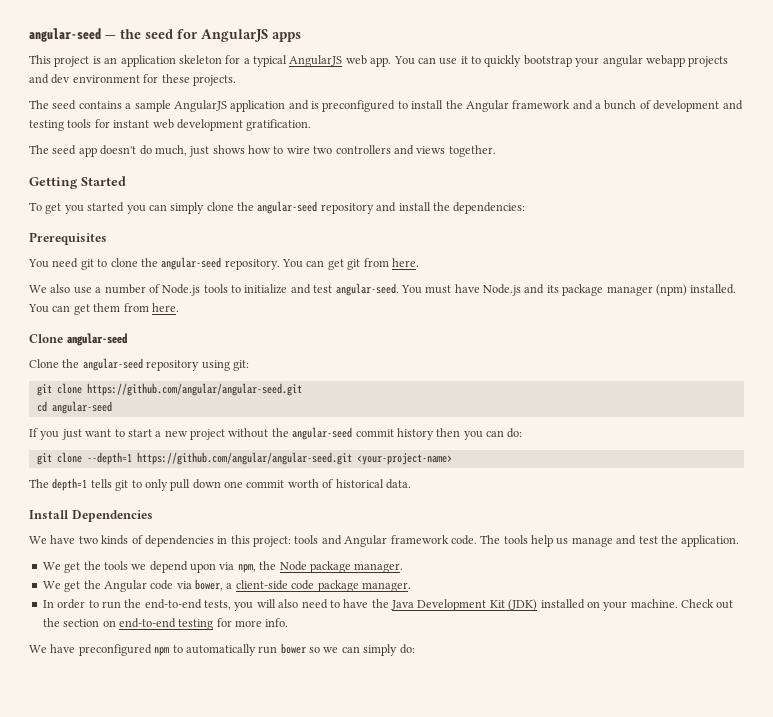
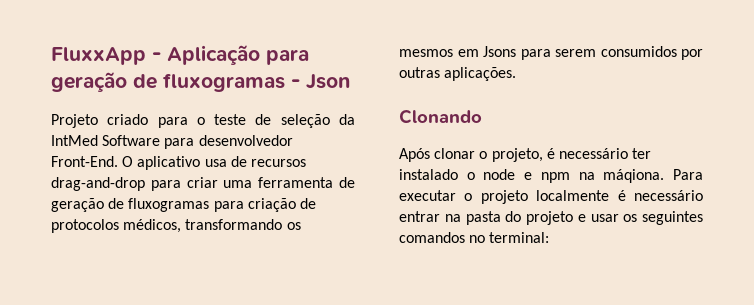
[29,28,301,42] [29,55,729,67] [29,74,236,86] [29,100,743,112] [29,119,312,131] [29,145,496,157] [29,176,126,189] [29,201,526,214] [29,232,107,245] [28,257,419,270] [29,283,737,296] [28,303,179,315] [29,333,127,346] [29,358,249,371] [36,383,302,396] [36,401,112,414] [29,427,523,440] [36,452,452,465] [29,478,411,491] [29,510,153,522] [29,535,740,547] [42,561,404,573] [42,579,411,592] [42,599,734,611] [42,618,289,630] [29,643,415,656] angular-seed — the seed for AngularJS apps // This project is an application skeleton for a typical AngularJS web app. You can use it to quickly bootstrap your angular webapp projects and dev environment for these projects. // The seed contains a sample AngularJS application and is preconfigured to install the Angular framework and a bunch of development and testing tools for instant web development gratification. // The seed app doesn't do much, just shows how to wire two controllers and views together. // Getting Started // To get you started you can simply clone the angular-seed repository and install the dependencies: // Prerequisites // You need git to clone the angular-seed repository. You can get git from here. // We also use a number of Node.js tools to initialize and test angular-seed. You must have Node.js and its package manager (npm) installed. You can get them from here. // Clone angular-seed // Clone the angular-seed repository using git: // git clone https://github.com/angular/angular-seed.git // cd angular-seed // If you just want to start a new project without the angular-seed commit history then you can do: // git clone --depth=1 https://github.com/angular/angular-seed.git <your-project-name> // The depth=1 tells git to only pull down one commit worth of historical data. // Install Dependencies // We have two kinds of dependencies in this project: tools and Angular framework code. The tools help us manage and test the application. // We get the tools we depend upon via npm, the Node package manager. // We get the Angular code via bower, a client-side code package manager. // In order to run the end-to-end tests, you will also need to have the Java Development Kit (JDK) installed on your machine. Check out the section on end-to-end testing for more info. // We have preconfigured npm to automatically run bower so we can simply do: -> [51,45,309,65] [51,72,350,92] [51,114,355,128] [51,135,293,149] [51,156,306,170] [51,177,356,191] [51,198,316,212] [51,219,301,233] [399,46,703,60] [399,67,517,81] [399,109,482,124] [399,148,652,162] [399,169,703,183] [399,190,703,204] [399,211,703,225] [399,232,550,243] FluxxApp - Aplicação para geração de fluxogramas - Json // Projeto criado para o teste de seleção da IntMed Software para desenvolvedor Front-End. O aplicativo usa de recursos drag-and-drop para criar uma ferramenta de geração de fluxogramas para criação de protocolos médicos, transformando os mesmos em Jsons para serem consumidos por outras aplicações. // Clonando // Após clonar o projeto, é necessário ter instalado o node e npm na máqiona. Para executar o projeto localmente é necessário entrar na pasta do projeto e usar os seguintes comandos no terminal:

